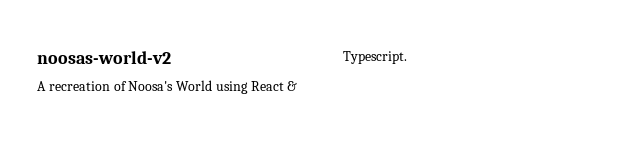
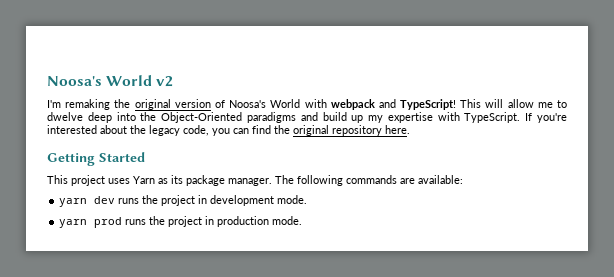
[37,51,171,64] [37,80,298,94] [343,51,407,64] noosas-world-v2 // A recreation of Noosa's World using React & Typescript. -> [47,75,174,87] [47,99,567,110] [47,112,567,123] [47,125,410,136] [47,152,145,166] [47,175,463,186] [59,195,308,207] [59,216,303,228] Noosa's World v2 // I'm remaking the original version of Noosa's World with webpack and TypeScript! This will allow me to dwelve deep into the Object-Oriented paradigms and build up my expertise with TypeScript. If you're interested about the legacy code, you can find the original repository here. // Getting Started // This project uses Yarn as its package manager. The following commands are available: // yarn dev runs the project in development mode. // yarn prod runs the project in production mode.

